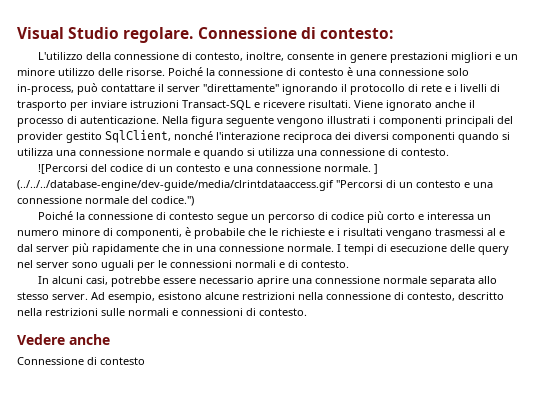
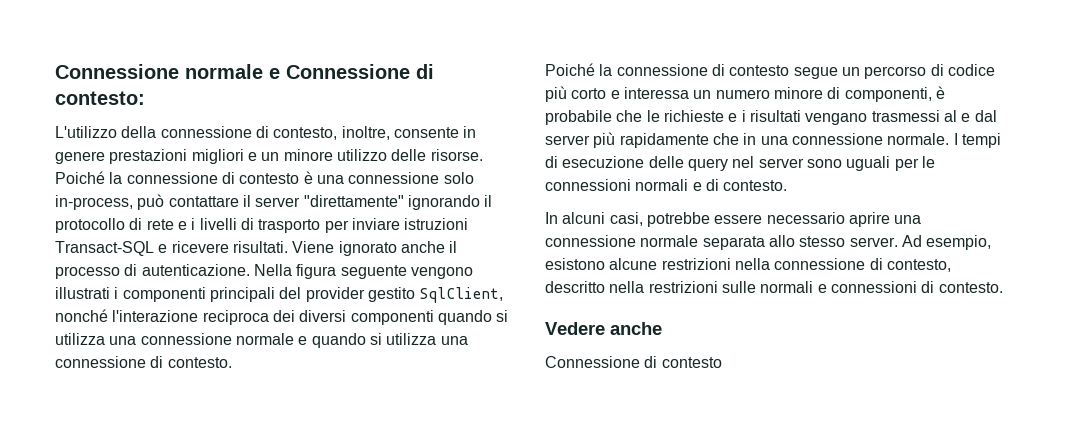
[17,27,194,43] Visual Studio regolare. -> [55,64,280,79] Connessione normale e
[37,164,378,174] [17,180,493,191] [17,196,194,206] // ![Percorsi del codice di un contesto e una connessione normale. ] (../../../database-engine/dev-guide/media/clrintdataaccess.gif "Percorsi di un contesto e una connessione normale del codice.") -> (232, 362) none

